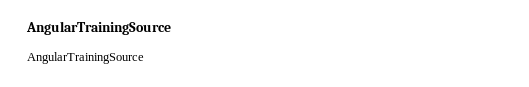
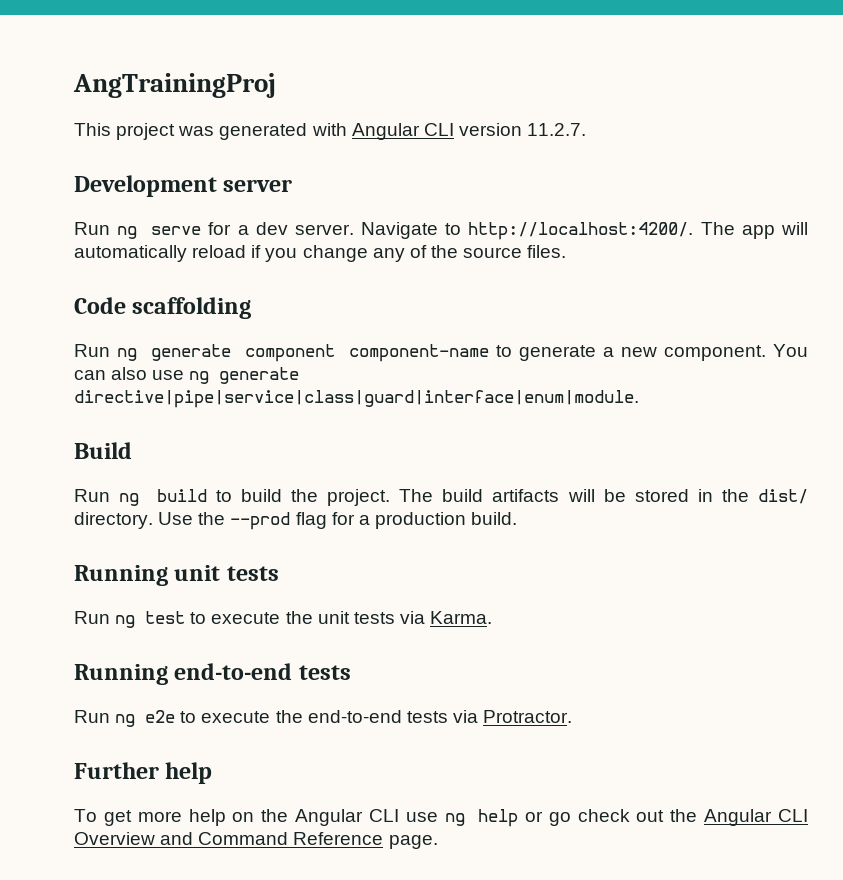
[26,21,171,35] [27,52,144,64] AngularTrainingSource // AngularTrainingSource -> [73,73,276,98] [74,123,587,140] [74,175,293,197] [74,222,808,240] [74,245,567,262] [74,297,252,319] [74,344,808,362] [74,367,300,384] [74,390,639,408] [74,442,132,459] [74,489,809,506] [74,512,518,530] [74,565,279,586] [74,611,493,628] [74,663,351,685] [74,710,573,727] [74,762,213,784] [74,809,808,827] [74,832,438,849] AngTrainingProj // This project was generated with Angular CLI version 11.2.7. // Development server // Run ng serve for a dev server. Navigate to http://localhost:4200/. The app will automatically reload if you change any of the source files. // Code scaffolding // Run ng generate component component-name to generate a new component. You can also use ng generate directive|pipe|service|class|guard|interface|enum|module. // Build // Run ng build to build the project. The build artifacts will be stored in the dist/ directory. Use the --prod flag for a production build. // Running unit tests // Run ng test to execute the unit tests via Karma. // Running end-to-end tests // Run ng e2e to execute the end-to-end tests via Protractor. // Further help // To get more help on the Angular CLI use ng help or go check out the Angular CLI Overview and Command Reference page.

